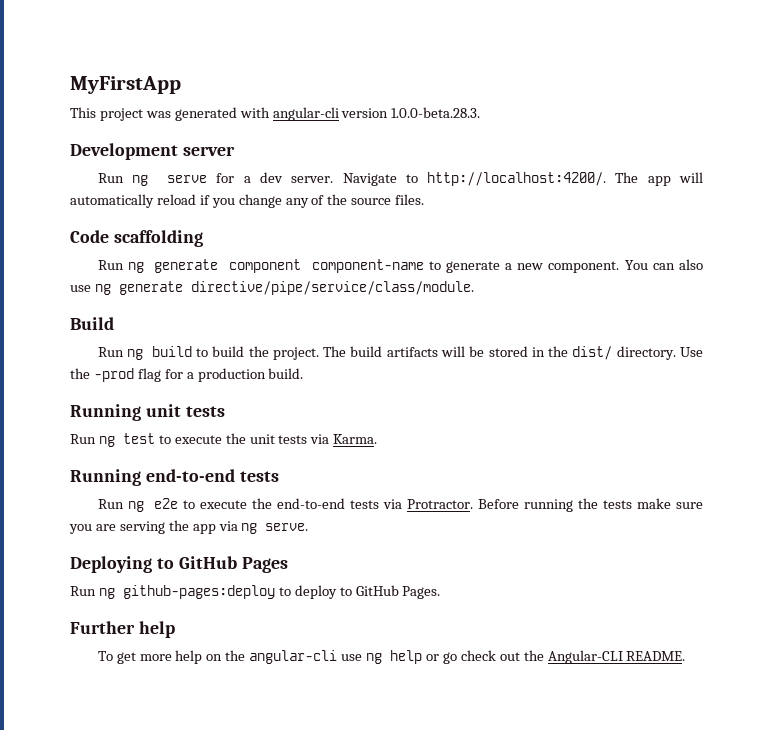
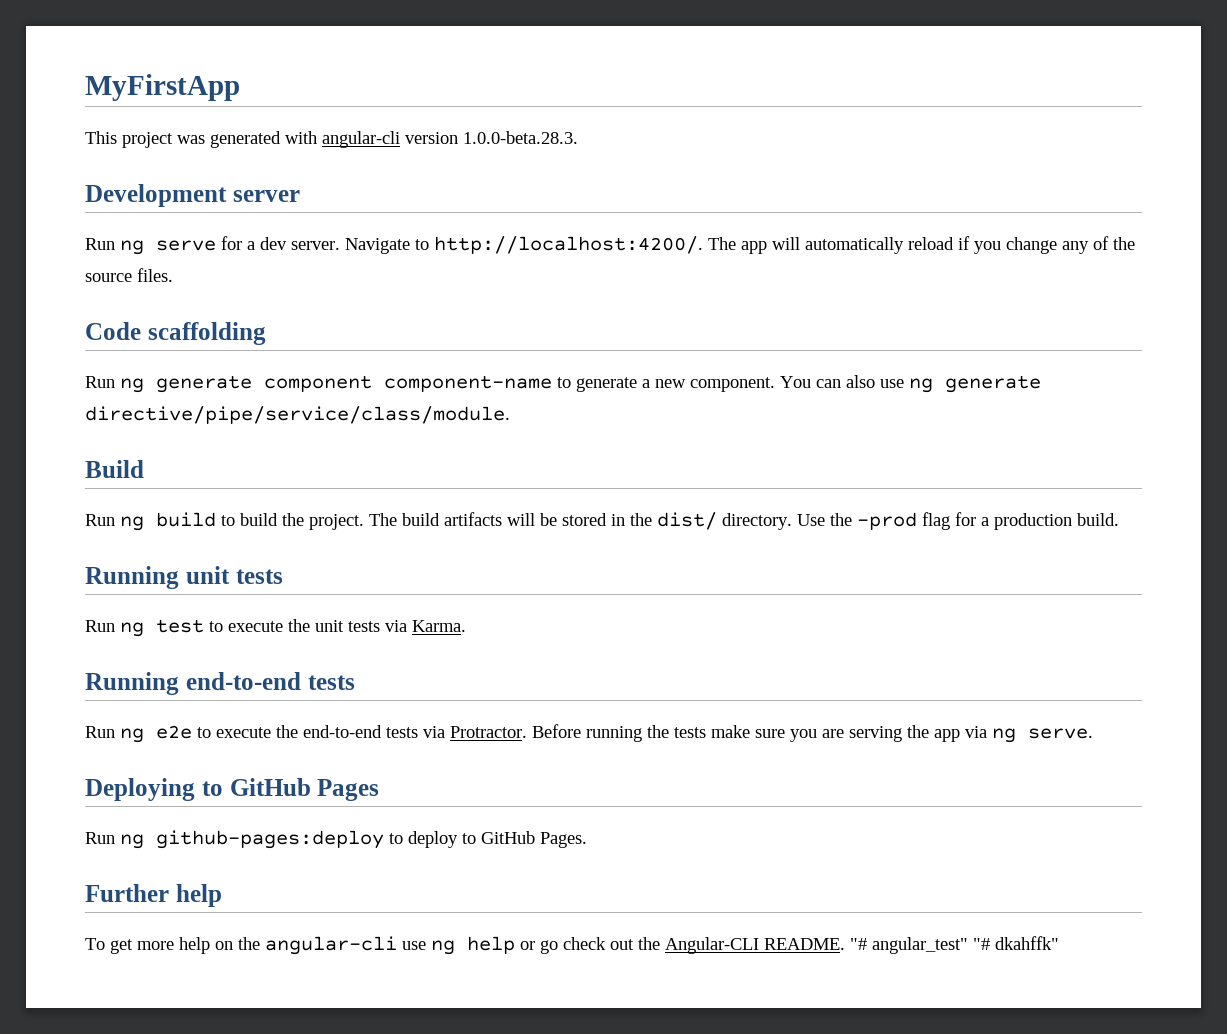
(686, 656) none -> [850,936,1059,954] "# angular_test" "# dkahffk"

